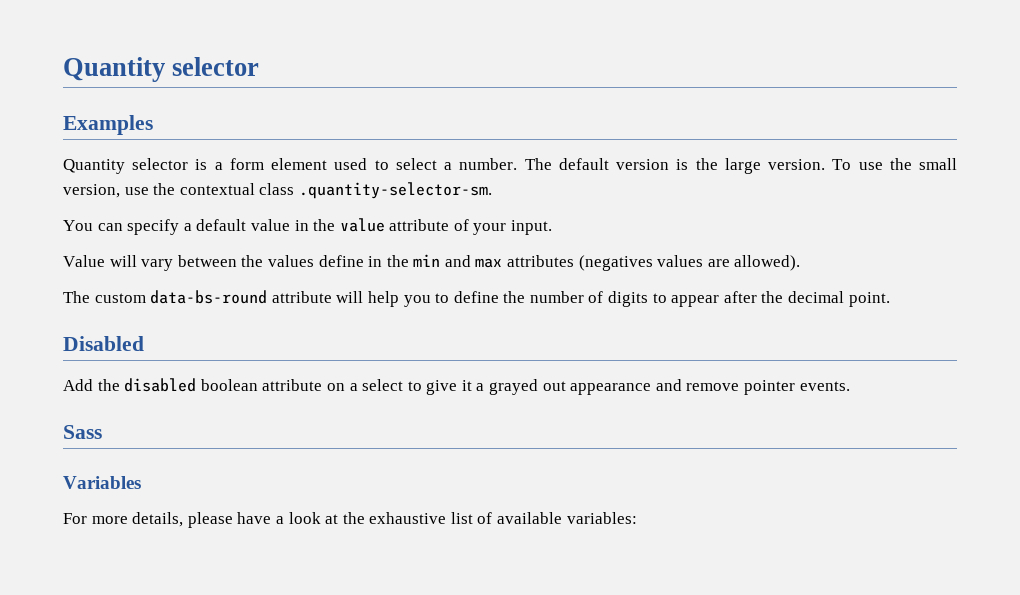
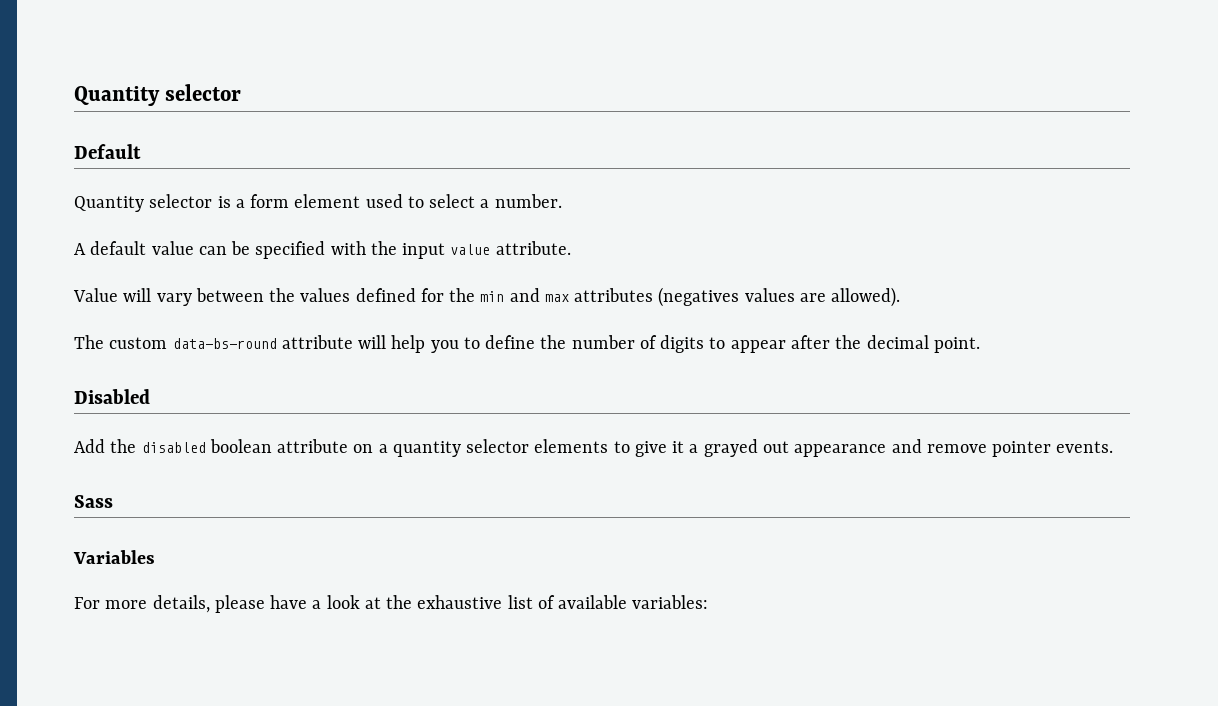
[63,115,153,135] Examples -> [74,144,141,159] Default
[524,158,957,174] [63,182,492,199] [63,218,553,235] The default version is the large version. To use the small version, use the contextual class .quantity-selector-sm. // You can specify a default value in the value attribute of your input. -> [74,241,571,259] // A default value can be specified with the input value attribute.
[318,255,383,267] define in -> [355,288,444,302] defined for
[362,379,404,391] select -> [392,439,609,457] quantity selector elements

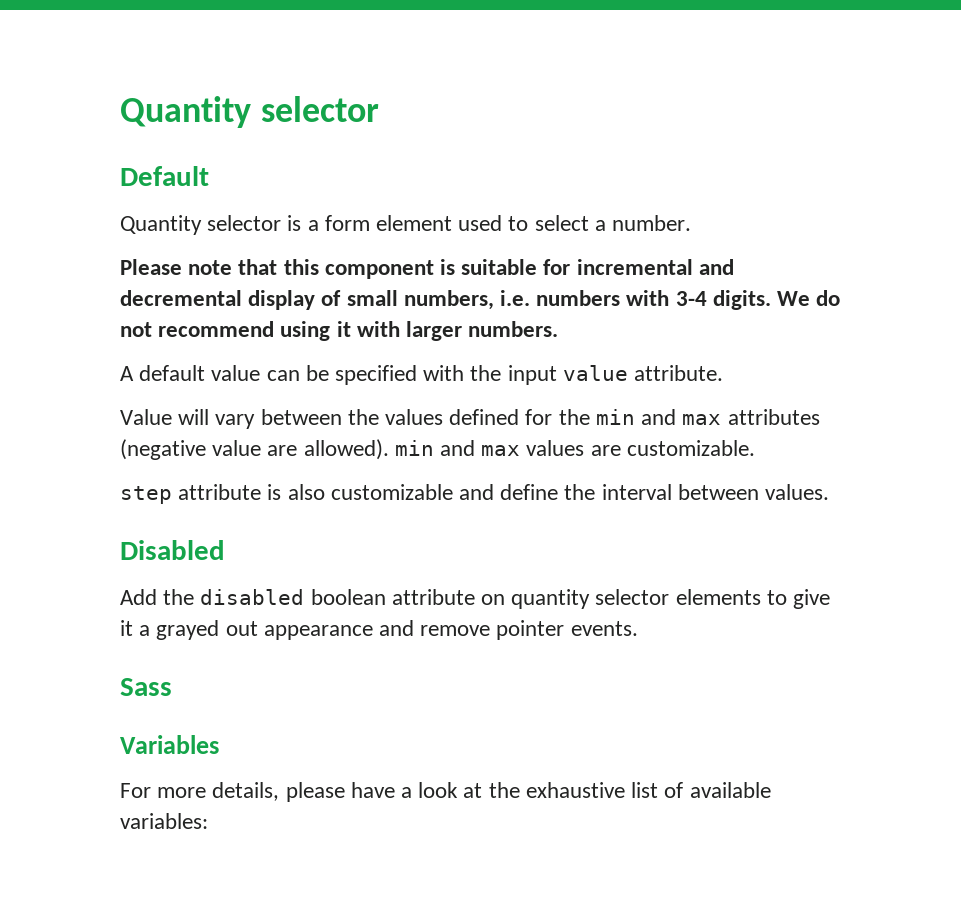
(562, 201) none -> [120,259,734,279] [120,290,841,310] [120,321,559,341] // Please note that this component is suitable for incremental and decremental display of small numbers, i.e. numbers with 3-4 digits. We do not recommend using it with larger numbers.
[658,287,901,307] [74,335,980,353] (negatives values are allowed). // The custom data-bs-round attribute will help you to define the number of digits to appear after the decimal point. -> [120,439,755,460] [120,484,830,504] (negative value are allowed). min and max values are customizable. // step attribute is also customizable and define the interval between values.
[378,444,388,453] a -> (506, 599) none

